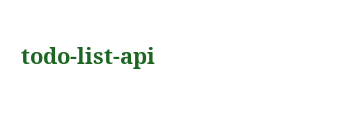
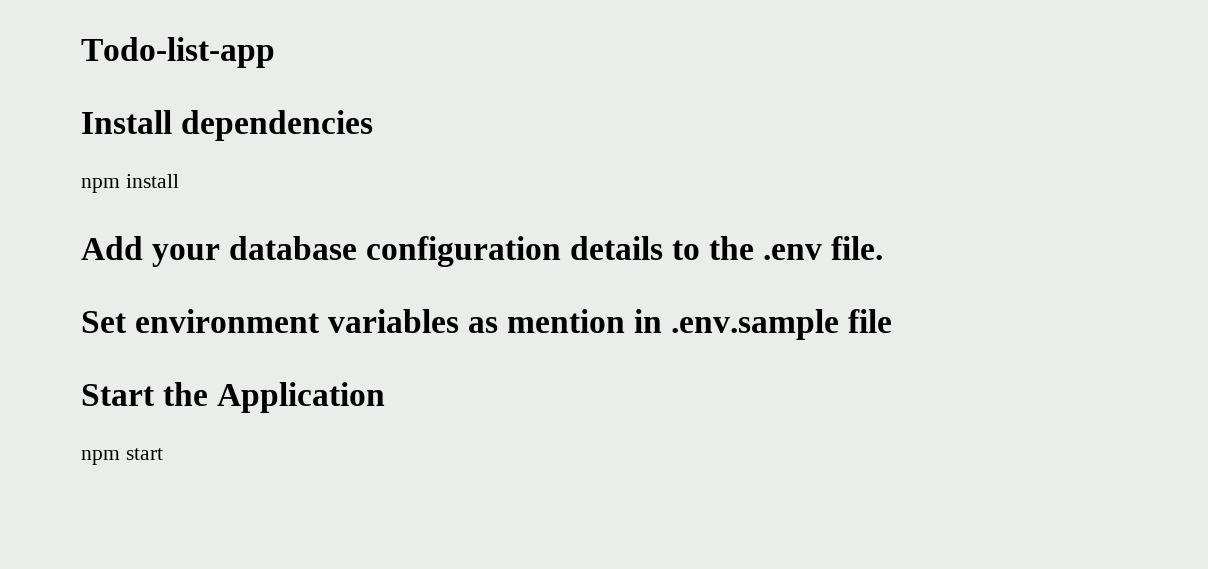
[21,47,155,69] todo-list-api -> [81,37,275,68] [81,110,374,141] [81,174,179,193] [81,236,884,267] [81,309,893,340] [81,382,386,413] [81,448,163,465] Todo-list-app // Install dependencies // npm install // Add your database configuration details to the .env file. // Set environment variables as mention in .env.sample file // Start the Application // npm start

